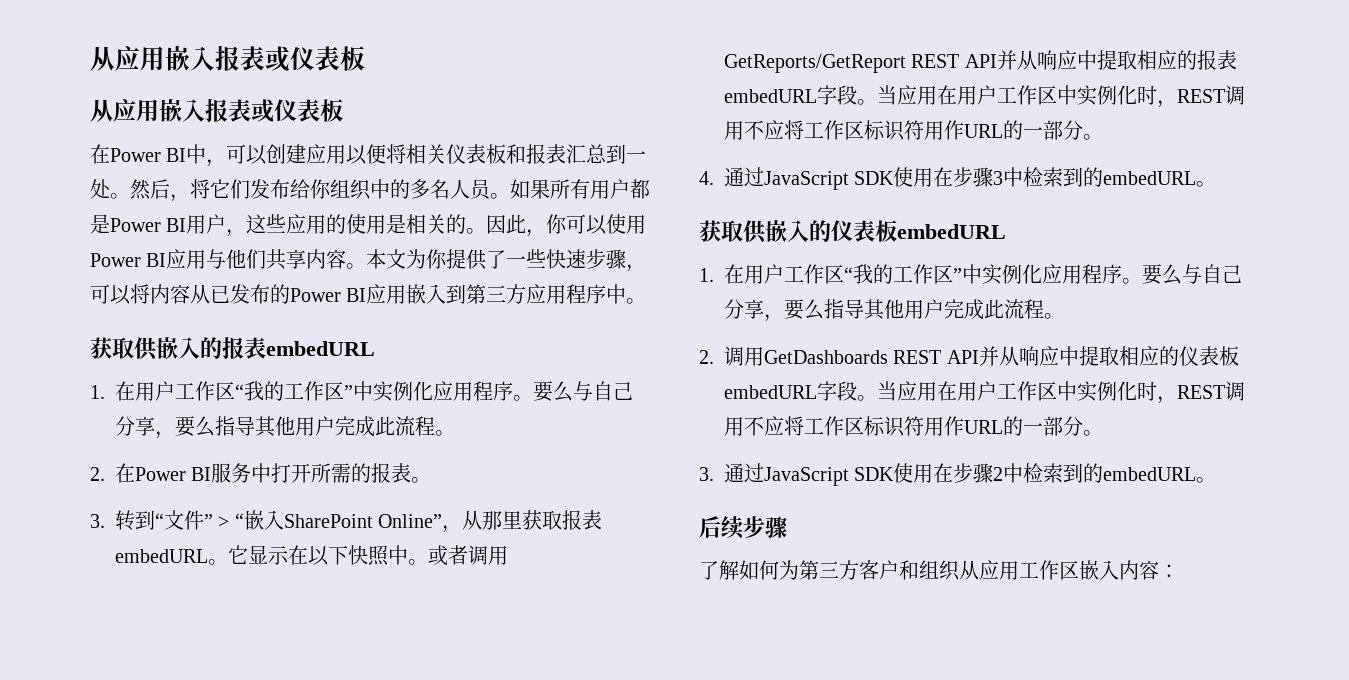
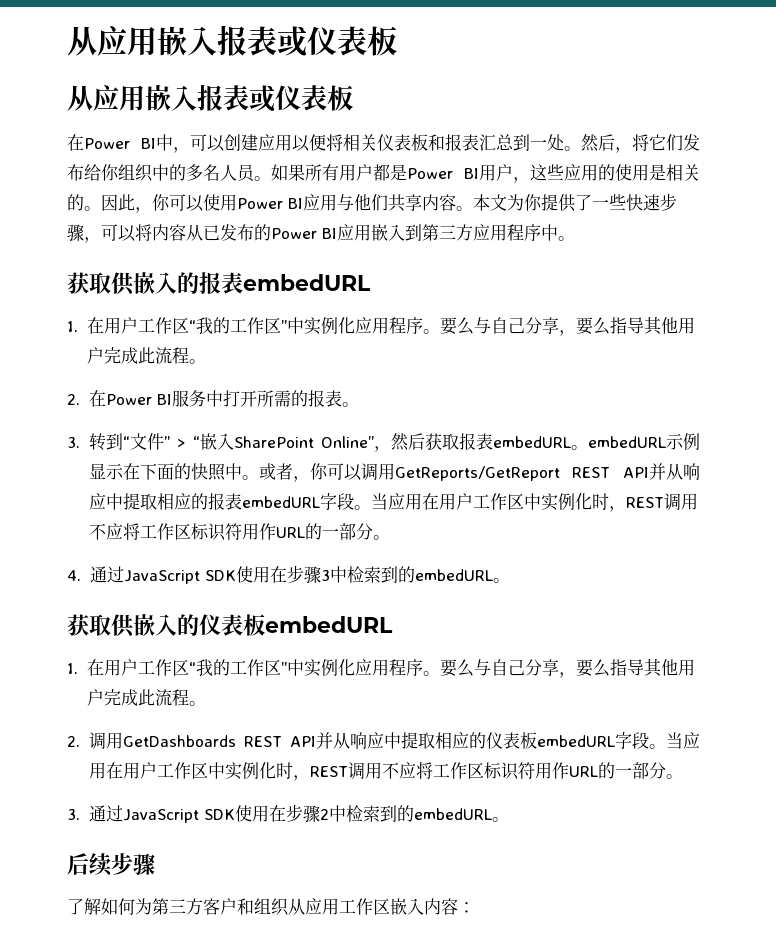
[462,510,523,530] 从那里 -> [391,433,425,451] 然后
[228,545,348,566] 它显示在以下 -> [588,433,700,450] [88,463,191,480] embedURL示例显示在下面的
(468, 555) none -> [292,463,362,482] ，你可以

